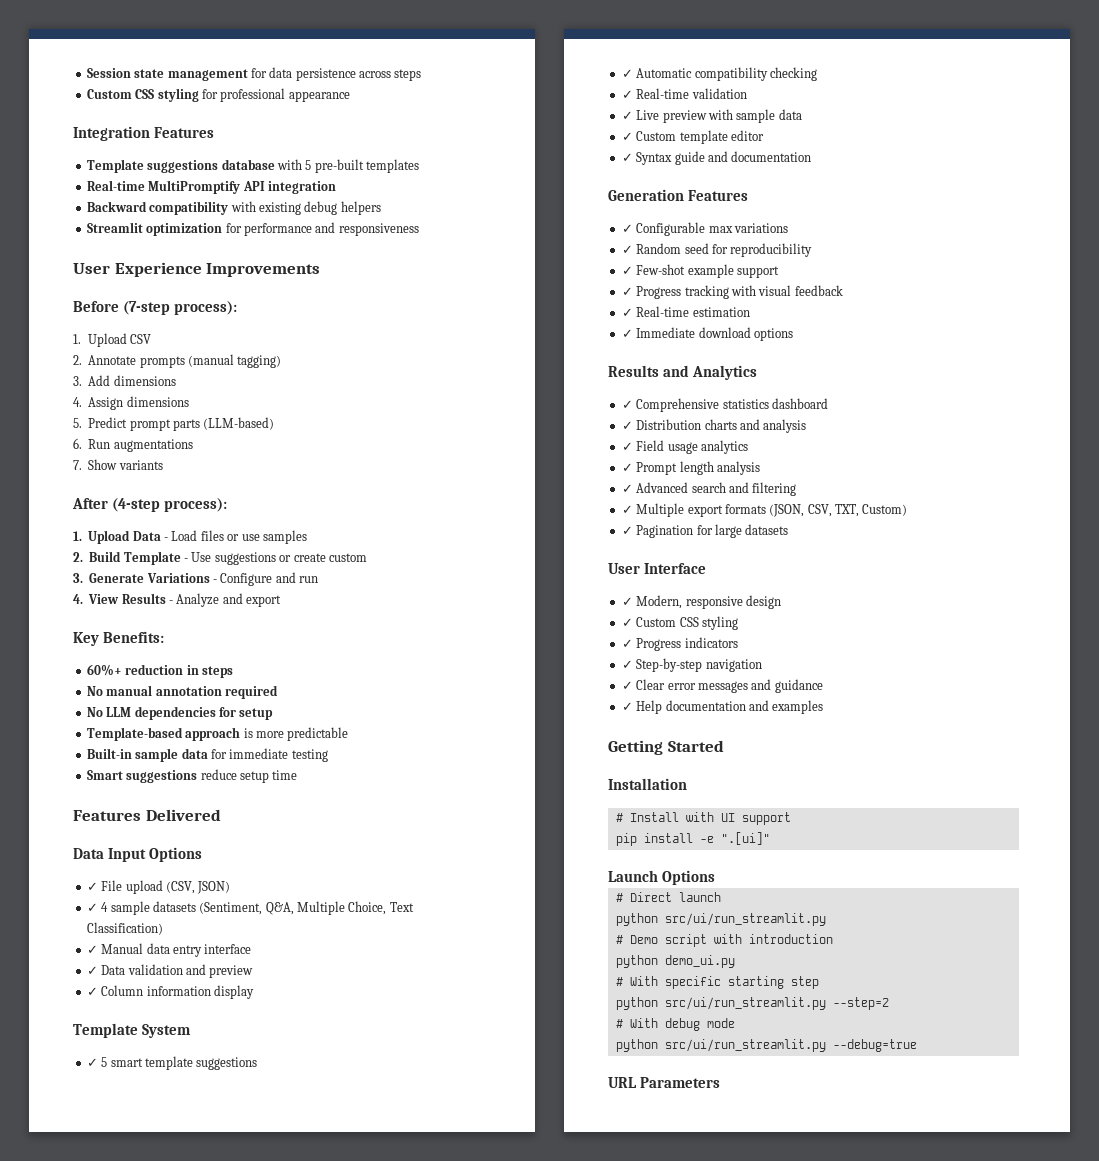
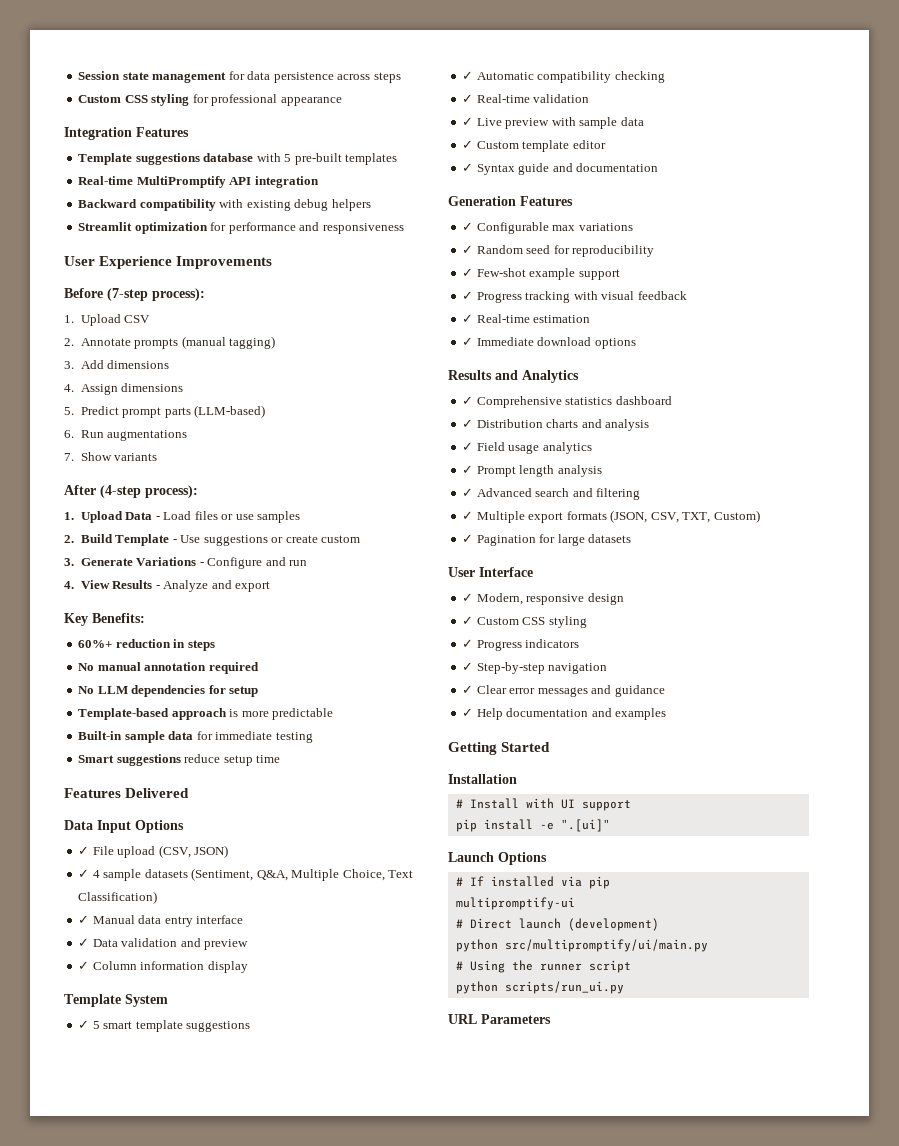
(715, 877) none -> [455,876,610,889] [455,897,575,910] // # If installed via pip // multipromptify-ui
[615,913,826,926] [615,935,658,944] // python src/ui/run_streamlit.py // # Demo -> [567,918,659,931] [455,939,708,952] [455,960,582,973] (development) // python src/multipromptify/ui/main.py // # Using the runner
[713,934,833,944] [615,955,735,968] [615,976,819,989] [615,997,889,1010] [615,1018,735,1031] [615,1039,917,1052] with introduction // python demo_ui.py // # With specific starting step // python src/ui/run_streamlit.py --step=2 // # With debug mode // python src/ui/run_streamlit.py --debug=true -> [455,981,624,994] // python scripts/run_ui.py

